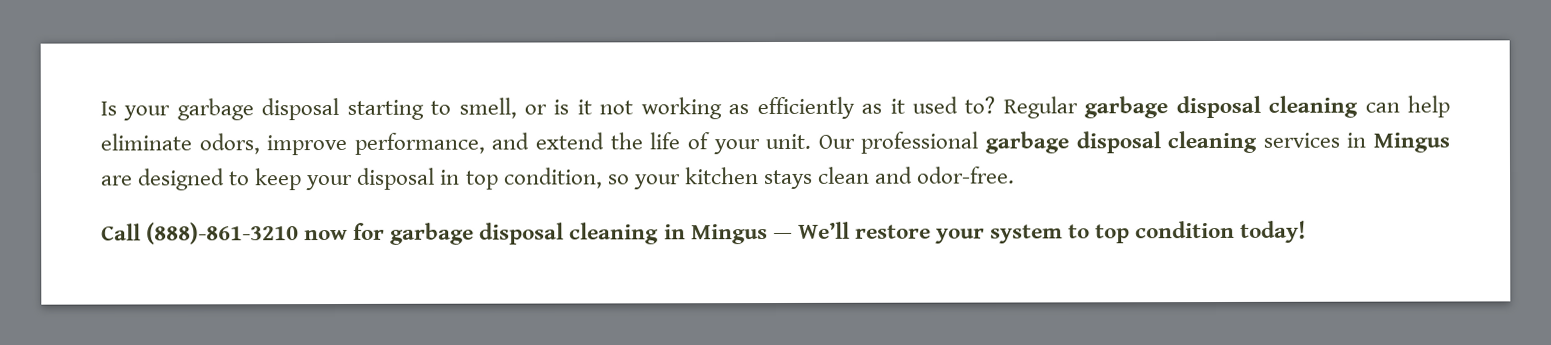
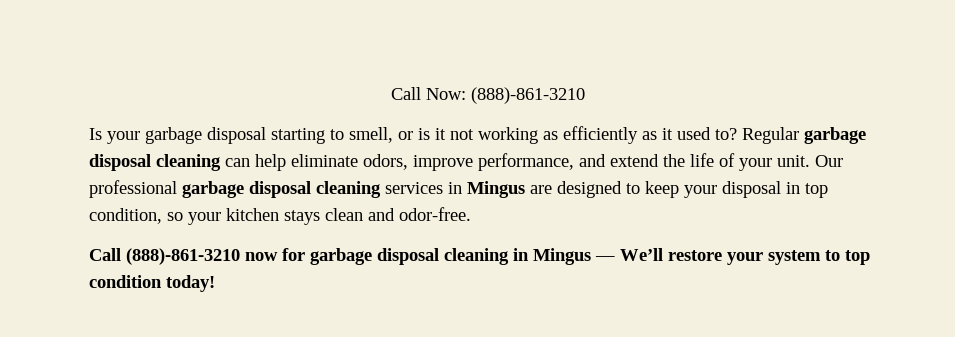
(100, 108) none -> [391,87,585,104] Call Now: (888)-861-3210 //

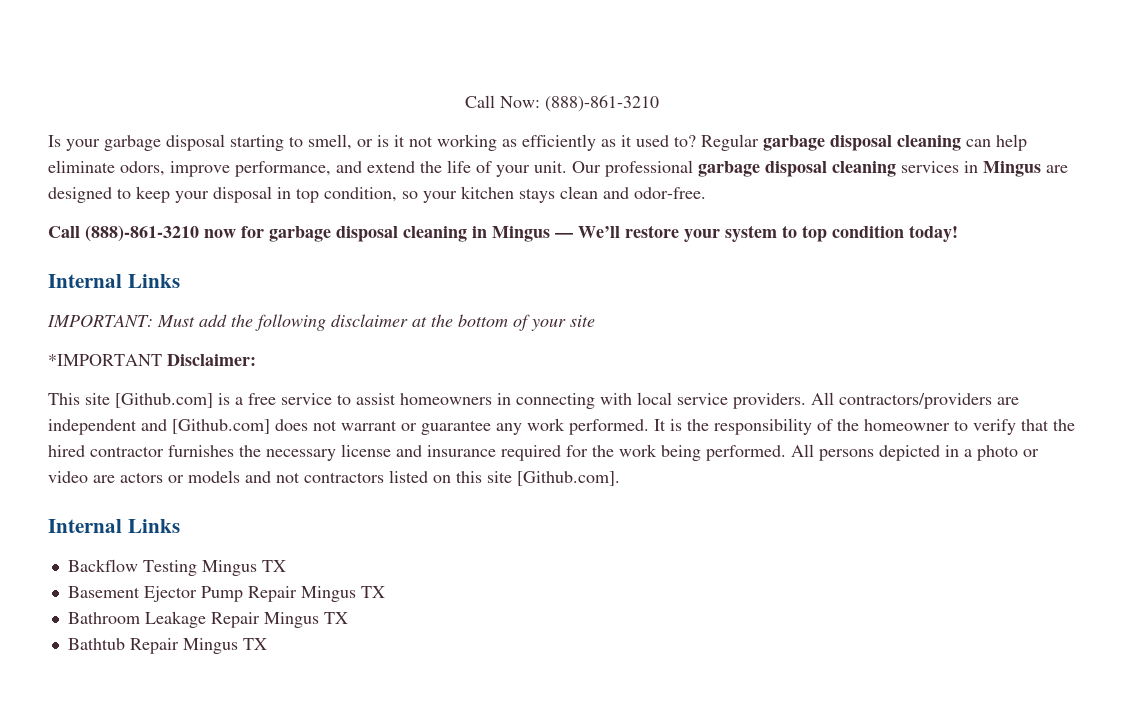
(215, 283) none -> [48,274,180,288] [47,314,595,331] [48,354,256,366] [48,392,1019,409] [48,418,1075,435] [48,444,1039,461] [48,470,620,486] [48,519,180,533] [67,559,286,576] [67,586,385,602] [67,611,348,628] [67,638,267,654] // Internal Links // IMPORTANT: Must add the following disclaimer at the bottom of your site // *IMPORTANT Disclaimer: // This site [Github.com] is a free service to assist homeowners in connecting with local service providers. All contractors/providers are independent and [Github.com] does not warrant or guarantee any work performed. It is the responsibility of the homeowner to verify that the hired contractor furnishes the necessary license and insurance required for the work being performed. All persons depicted in a photo or video are actors or models and not contractors listed on this site [Github.com]. // Internal Links // Backflow Testing Mingus TX // Basement Ejector Pump Repair Mingus TX // Bathroom Leakage Repair Mingus TX // Bathtub Repair Mingus TX

